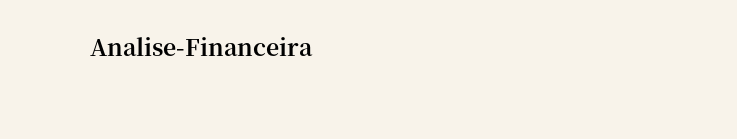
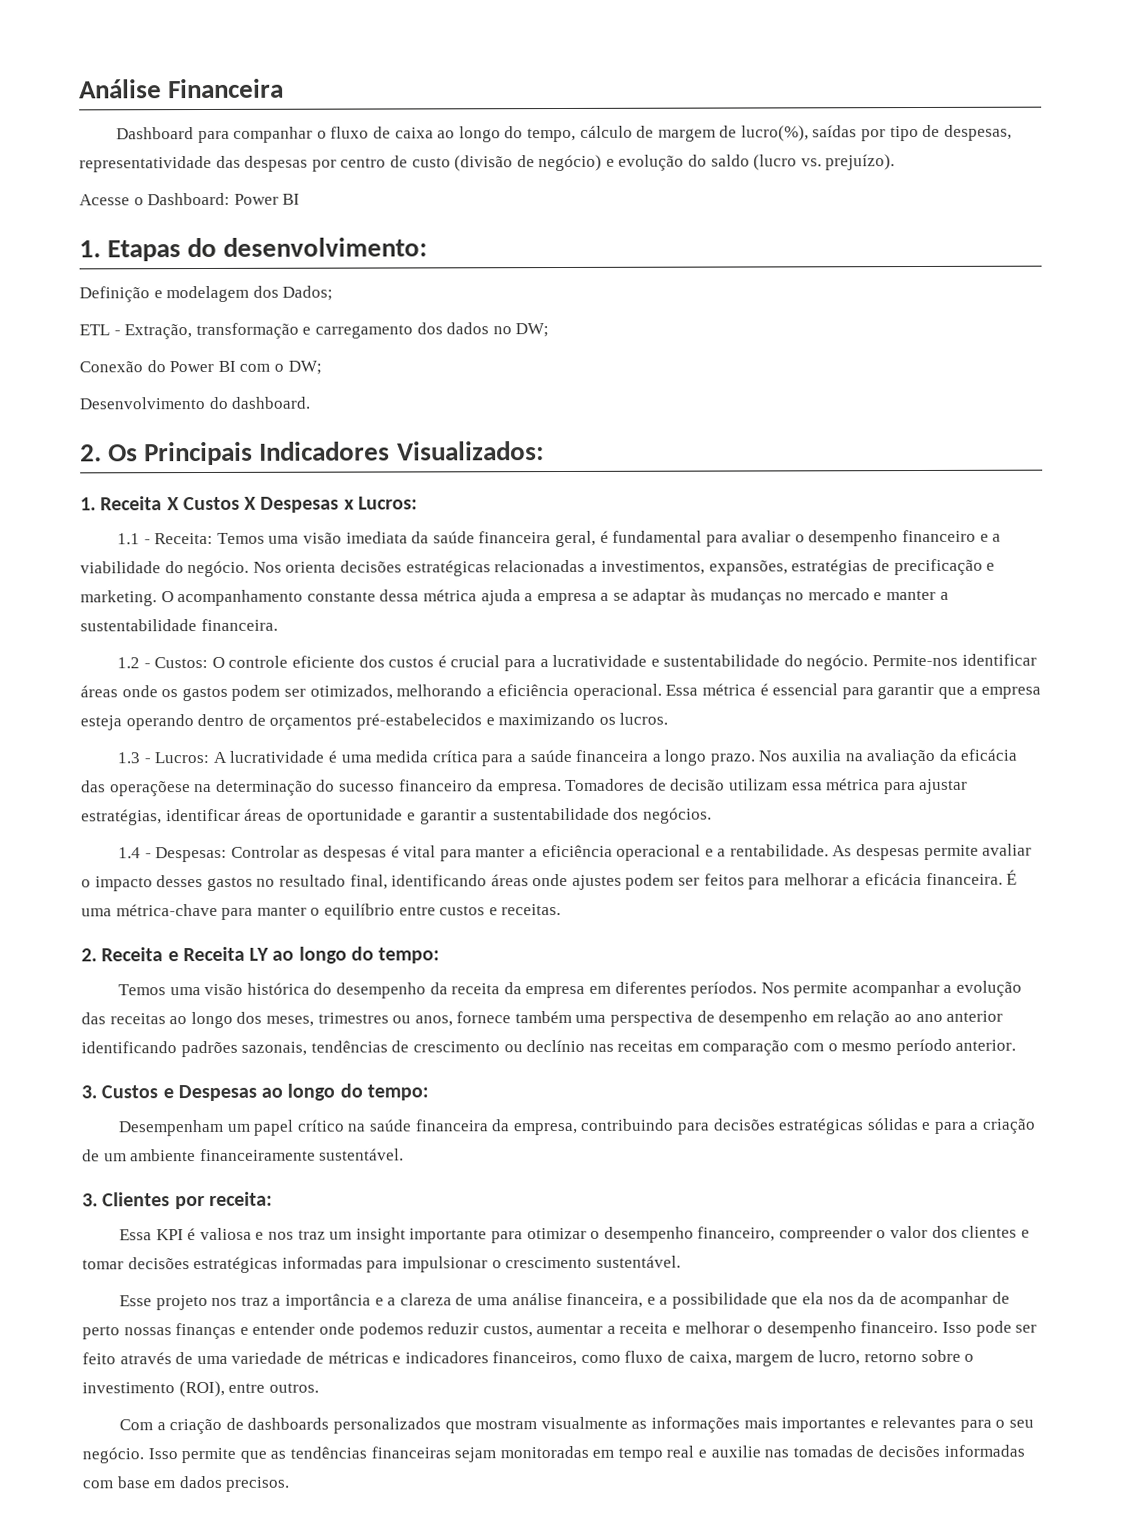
[90,37,313,56] Analise-Financeira -> [79,78,285,99] [116,124,1012,144] [79,154,896,173] [79,192,301,206] [79,237,428,262] [79,285,334,303] [79,322,550,340] [79,360,322,375] [79,396,311,410] [80,441,544,466] [80,496,418,513] [117,529,1002,548] [80,558,996,578] [80,588,949,607] [80,618,278,632] [117,653,1037,672] [80,683,1042,702] [80,712,669,731] [117,748,1018,767] [81,778,969,797] [81,807,712,826] [118,843,1033,863] [81,869,1018,892] [81,903,562,920] [81,946,441,964] [118,980,1023,999] [81,1010,1004,1029] [81,1038,1017,1058] [81,1083,429,1102] [118,1118,1037,1137] [82,1148,405,1162] [82,1191,273,1210] [119,1225,1030,1244] [82,1255,681,1274] [119,1291,1010,1311] [82,1320,1038,1340] [82,1349,975,1367] [82,1380,319,1398] [119,1415,1035,1435] [82,1444,1025,1464] [82,1475,291,1492] Análise Financeira // Dashboard para companhar o fluxo de caixa ao longo do tempo, cálculo de margem de lucro(%), saídas por tipo de despesas, representatividade das despesas por centro de custo (divisão de negócio) e evolução do saldo (lucro vs. prejuízo). // Acesse o Dashboard: Power BI // 1. Etapas do desenvolvimento: // Definição e modelagem dos Dados; // ETL - Extração, transformação e carregamento dos dados no DW; // Conexão do Power BI com o DW; // Desenvolvimento do dashboard. // 2. Os Principais Indicadores Visualizados: // 1. Receita X Custos X Despesas x Lucros: // 1.1 - Receita: Temos uma visão imediata da saúde financeira geral, é fundamental para avaliar o desempenho financeiro e a viabilidade do negócio. Nos orienta decisões estratégicas relacionadas a investimentos, expansões, estratégias de precificação e marketing. O acompanhamento constante dessa métrica ajuda a empresa a se adaptar às mudanças no mercado e manter a sustentabilidade financeira. // 1.2 - Custos: O controle eficiente dos custos é crucial para a lucratividade e sustentabilidade do negócio. Permite-nos identificar áreas onde os gastos podem ser otimizados, melhorando a eficiência operacional. Essa métrica é essencial para garantir que a empresa esteja operando dentro de orçamentos pré-estabelecidos e maximizando os lucros. // 1.3 - Lucros: A lucratividade é uma medida crítica para a saúde financeira a longo prazo. Nos auxilia na avaliação da eficácia das operaçõese na determinação do sucesso financeiro da empresa. Tomadores de decisão utilizam essa métrica para ajustar estratégias, identificar áreas de oportunidade e garantir a sustentabilidade dos negócios. // 1.4 - Despesas: Controlar as despesas é vital para manter a eficiência operacional e a rentabilidade. As despesas permite avaliar o impacto desses gastos no resultado final, identificando áreas onde ajustes podem ser feitos para melhorar a eficácia financeira. É uma métrica-chave para manter o equilíbrio entre custos e receitas. // 2. Receita e Receita LY ao longo do tempo: // Temos uma visão histórica do desempenho da receita da empresa em diferentes períodos. Nos permite acompanhar a evolução das receitas ao longo dos meses, trimestres ou anos, fornece também uma perspectiva de desempenho em relação ao ano anterior identificando padrões sazonais, tendências de crescimento ou declínio nas receitas em comparação com o mesmo período anterior. // 3. Custos e Despesas ao longo do tempo: // Desempenham um papel crítico na saúde financeira da empresa, contribuindo para decisões estratégicas sólidas e para a criação de um ambiente financeiramente sustentável. // 3. Clientes por receita: // Essa KPI é valiosa e nos traz um insight importante para otimizar o desempenho financeiro, compreender o valor dos clientes e tomar decisões estratégicas informadas para impulsionar o crescimento sustentável. // Esse projeto nos traz a importância e a clareza de uma análise financeira, e a possibilidade que ela nos da de acompanhar de perto nossas finanças e entender onde podemos reduzir custos, aumentar a receita e melhorar o desempenho financeiro. Isso pode ser feito através de uma variedade de métricas e indicadores financeiros, como fluxo de caixa, margem de lucro, retorno sobre o investimento (ROI), entre outros. // Com a criação de dashboards personalizados que mostram visualmente as informações mais importantes e relevantes para o seu negócio. Isso permite que as tendências financeiras sejam monitoradas em tempo real e auxilie nas tomadas de decisões informadas com base em dados precisos.

